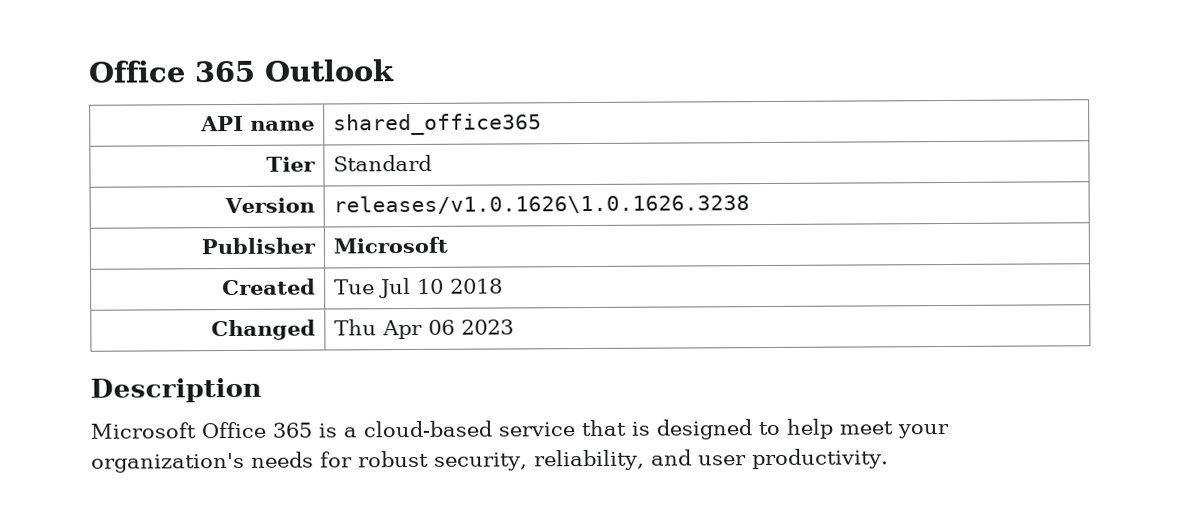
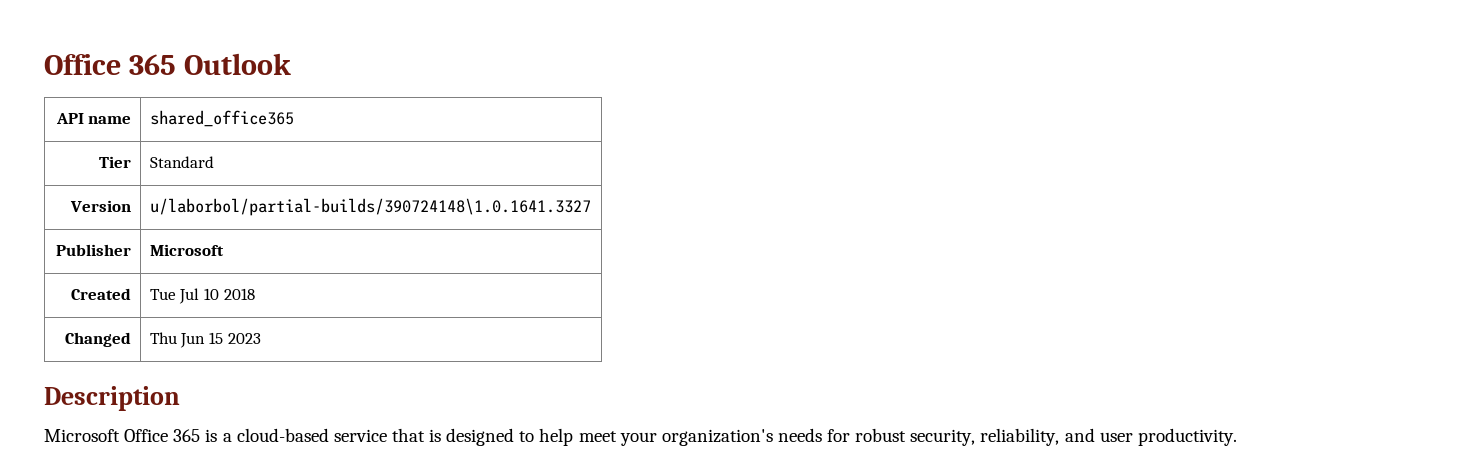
[332,194,750,215] releases/v1.0.1626\1.0.1626.3238 -> [149,198,591,216] u/laborbol/partial-builds/390724148\1.0.1641.3327
[381,319,455,340] Apr 06 -> [180,332,223,348] Jun 15

